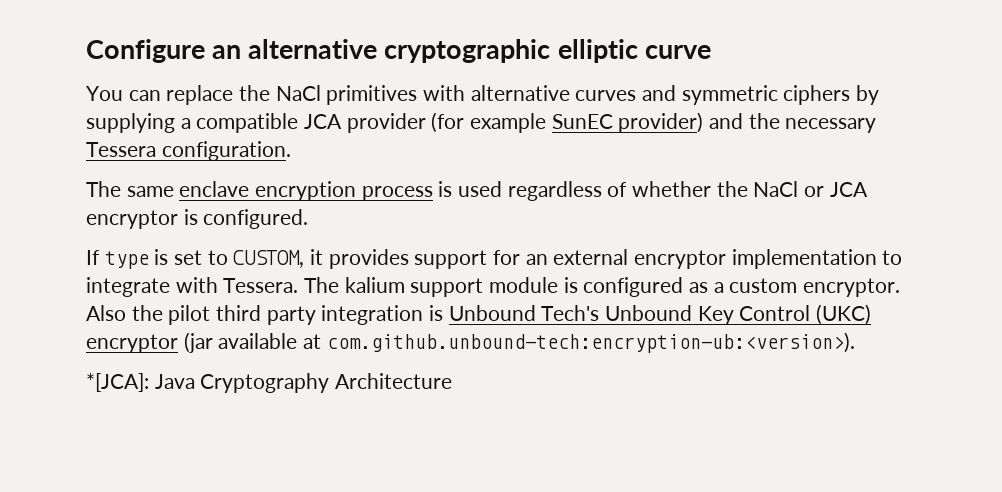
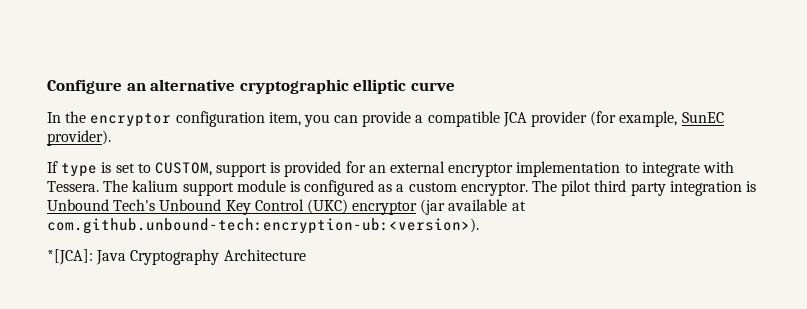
[86,85,880,105] [86,113,175,133] You can replace the NaCl primitives with alternative curves and symmetric ciphers by supplying -> [47,111,412,127] In the encryptor configuration item, you can provide
[470,112,877,133] [86,141,291,161] [86,181,868,201] [86,209,309,229] example SunEC provider) and the necessary Tessera configuration. // The same enclave encryption process is used regardless of whether the NaCl or JCA encryptor is configured. -> [619,111,724,127] [47,130,111,146] example, SunEC provider).
[310,249,488,269] it provides support -> [216,161,342,177] support is provided
[86,305,163,321] Also the -> [532,180,558,192] The

